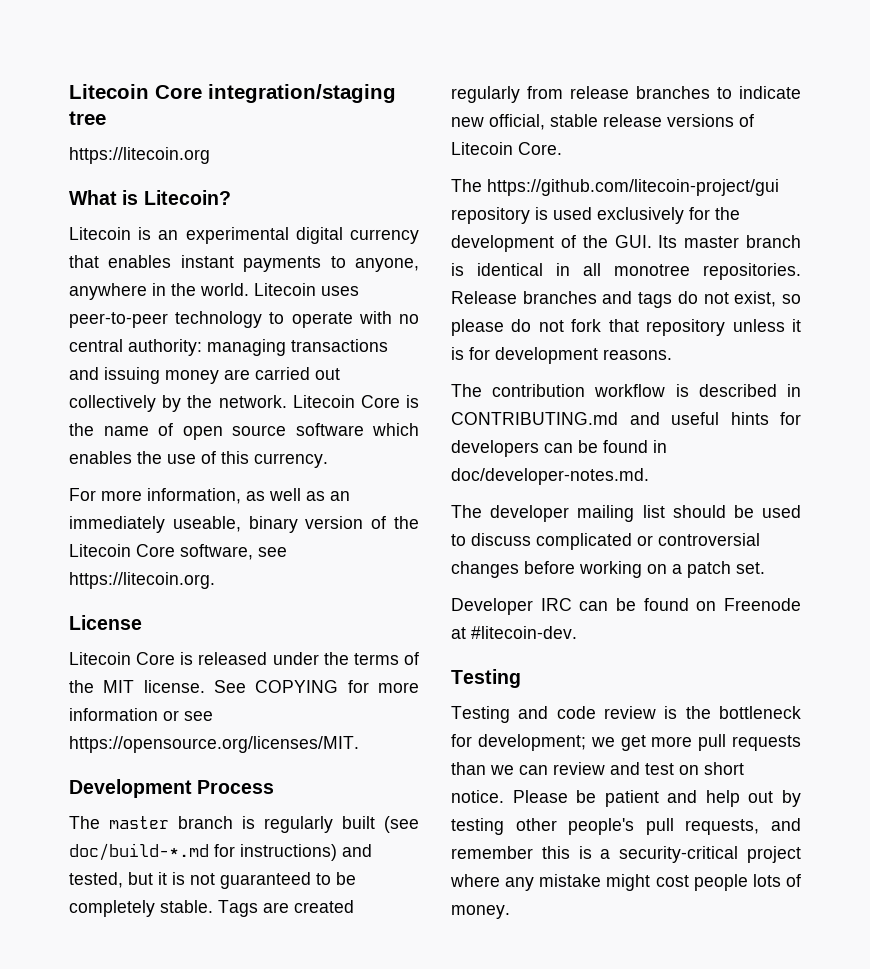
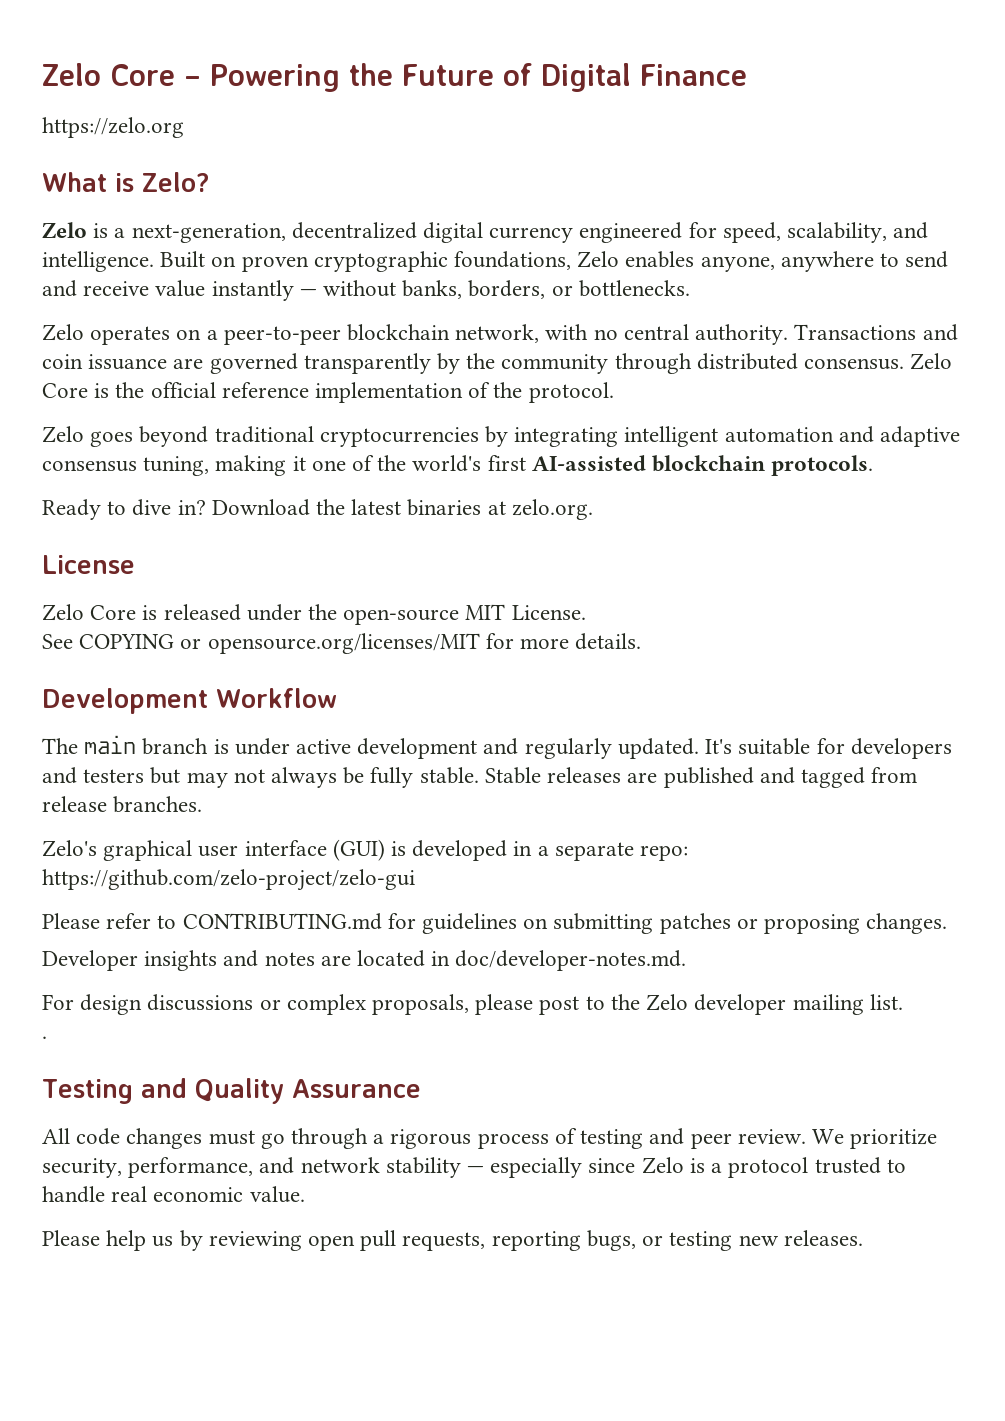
[69,84,396,103] [69,111,106,125] [69,147,210,164] [69,190,231,205] [69,227,419,244] [69,255,419,272] [69,283,359,300] [69,311,419,328] [69,339,388,356] [69,367,340,384] [69,395,419,412] [69,423,419,440] [69,451,328,468] [69,488,350,504] [69,516,420,533] [69,544,287,560] [69,572,215,589] Litecoin Core integration/staging tree // https://litecoin.org // What is Litecoin? // Litecoin is an experimental digital currency that enables instant payments to anyone, anywhere in the world. Litecoin uses peer-to-peer technology to operate with no central authority: managing transactions and issuing money are carried out collectively by the network. Litecoin Core is the name of open source software which enables the use of this currency. // For more information, as well as an immediately useable, binary version of the Litecoin Core software, see https://litecoin.org. -> [42,63,747,92] [42,117,184,138] [42,172,210,192] [42,222,929,243] [42,251,949,272] [42,280,690,301] [42,324,958,345] [42,353,953,374] [42,382,614,403] [42,426,961,447] [42,455,874,476] [42,499,593,520] Zelo Core – Powering the Future of Digital Finance // https://zelo.org // What is Zelo? // Zelo is a next-generation, decentralized digital currency engineered for speed, scalability, and intelligence. Built on proven cryptographic foundations, Zelo enables anyone, anywhere to send and receive value instantly — without banks, borders, or bottlenecks. // Zelo operates on a peer-to-peer blockchain network, with no central authority. Transactions and coin issuance are governed transparently by the community through distributed consensus. Zelo Core is the official reference implementation of the protocol. // Zelo goes beyond traditional cryptocurrencies by integrating intelligent automation and adaptive consensus tuning, making it one of the world's first AI-assisted blockchain protocols. // Ready to dive in? Download the latest binaries at zelo.org.
[69,652,131,665] Litecoin -> [42,604,84,621] Zelo
[353,652,419,665] [69,680,419,693] [69,708,213,721] [69,736,359,753] terms of the MIT license. See COPYING for more information or see https://opensource.org/licenses/MIT. -> [343,604,586,625] [42,633,642,654] open-source MIT License. // See COPYING or opensource.org/licenses/MIT for more details.
[197,780,275,794] [69,816,419,833] [69,843,372,861] [69,872,356,889] [69,900,354,917] [451,86,801,103] [451,114,754,130] [451,142,562,155] [451,179,779,196] [451,207,740,224] [451,235,801,252] [451,263,801,280] [451,291,801,308] [451,319,801,336] [451,347,672,364] [451,384,801,397] [451,412,801,425] [451,440,667,457] [451,468,649,485] [451,505,801,522] [451,533,760,550] [451,561,765,578] [451,598,801,615] [451,626,577,639] [451,669,521,688] [451,706,801,723] [451,734,801,751] [451,762,744,775] [451,790,801,807] [451,818,801,835] [451,846,801,863] [450,874,801,891] [451,905,510,919] Process // The master branch is regularly built (see doc/build-*.md for instructions) and tested, but it is not guaranteed to be completely stable. Tags are created regularly from release branches to indicate new official, stable release versions of Litecoin Core. // The https://github.com/litecoin-project/gui repository is used exclusively for the development of the GUI. Its master branch is identical in all monotree repositories. Release branches and tags do not exist, so please do not fork that repository unless it is for development reasons. // The contribution workflow is described in CONTRIBUTING.md and useful hints for developers can be found in doc/developer-notes.md. // The developer mailing list should be used to discuss complicated or controversial changes before working on a patch set. // Developer IRC can be found on Freenode at #litecoin-dev. // Testing // Testing and code review is the bottleneck for development; we get more pull requests than we can review and test on short notice. Please be patient and help out by testing other people's pull requests, and remember this is a security-critical project where any mistake might cost people lots of money. -> [216,688,337,708] [42,735,952,759] [42,767,918,788] [42,796,203,813] [42,839,689,861] [42,869,415,891] [42,913,948,934] [42,950,687,971] [42,994,903,1015] [42,1036,47,1039] [42,1078,421,1104] [42,1128,938,1149] [42,1157,906,1178] [42,1186,305,1203] [42,1230,863,1251] Workflow // The main branch is under active development and regularly updated. It's suitable for developers and testers but may not always be fully stable. Stable releases are published and tagged from release branches. // Zelo's graphical user interface (GUI) is developed in a separate repo: https://github.com/zelo-project/zelo-gui // Please refer to CONTRIBUTING.md for guidelines on submitting patches or proposing changes. // Developer insights and notes are located in doc/developer-notes.md. // For design discussions or complex proposals, please post to the Zelo developer mailing list. // . // Testing and Quality Assurance // All code changes must go through a rigorous process of testing and peer review. We prioritize security, performance, and network stability — especially since Zelo is a protocol trusted to handle real economic value. // Please help us by reviewing open pull requests, reporting bugs, or testing new releases.

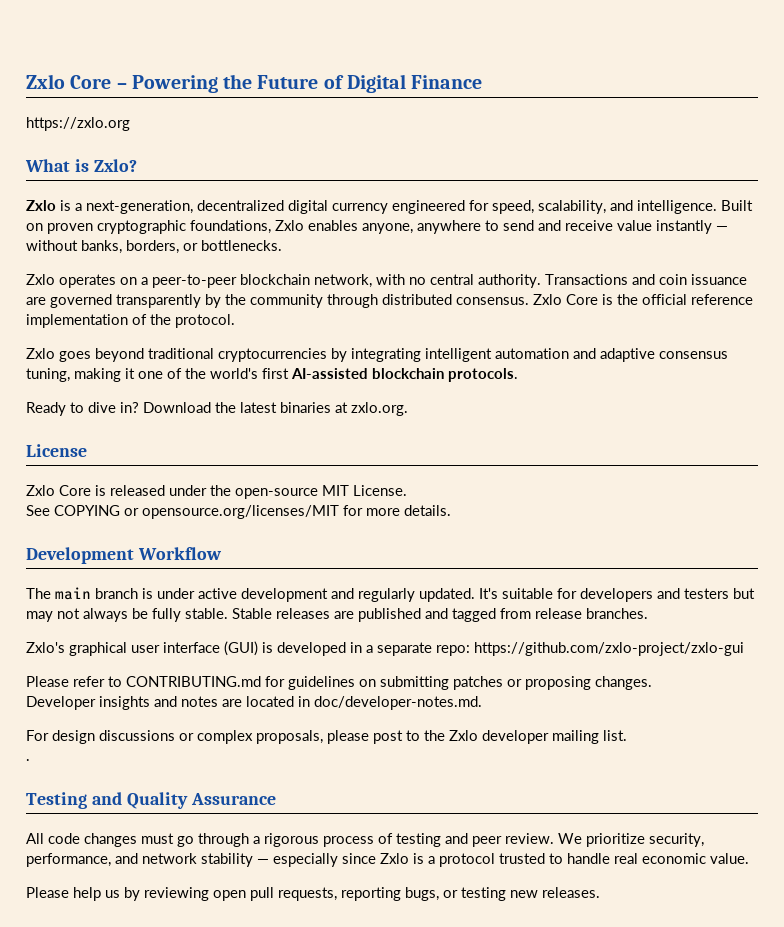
[42,63,101,86] Zelo -> [26,74,65,89] Zxlo
[42,117,184,138] https://zelo.org -> [26,117,130,131] https://zxlo.org
[142,172,210,192] [42,222,87,238] Zelo? // Zelo -> [93,159,137,172] [26,200,56,211] Zxlo? // Zxlo
[577,251,620,268] Zelo -> [275,220,304,231] Zxlo
[42,324,84,341] Zelo -> [26,274,55,285] Zxlo
[910,353,953,370] Zelo -> [533,294,562,305] Zxlo
[42,426,84,443] Zelo -> [26,348,55,359] Zxlo
[511,499,593,520] zelo.org. -> [351,402,408,416] zxlo.org.
[42,604,84,621] Zelo -> [26,485,55,496] Zxlo
[42,840,97,857] Zelo's -> [26,642,65,653] Zxlo's
[42,869,415,891] https://github.com/zelo-project/zelo-gui -> [474,642,744,656] https://github.com/zxlo-project/zxlo-gui
[646,994,689,1011] Zelo -> [449,730,478,741] Zxlo
[641,1157,684,1174] Zelo -> [380,853,409,864] Zxlo

